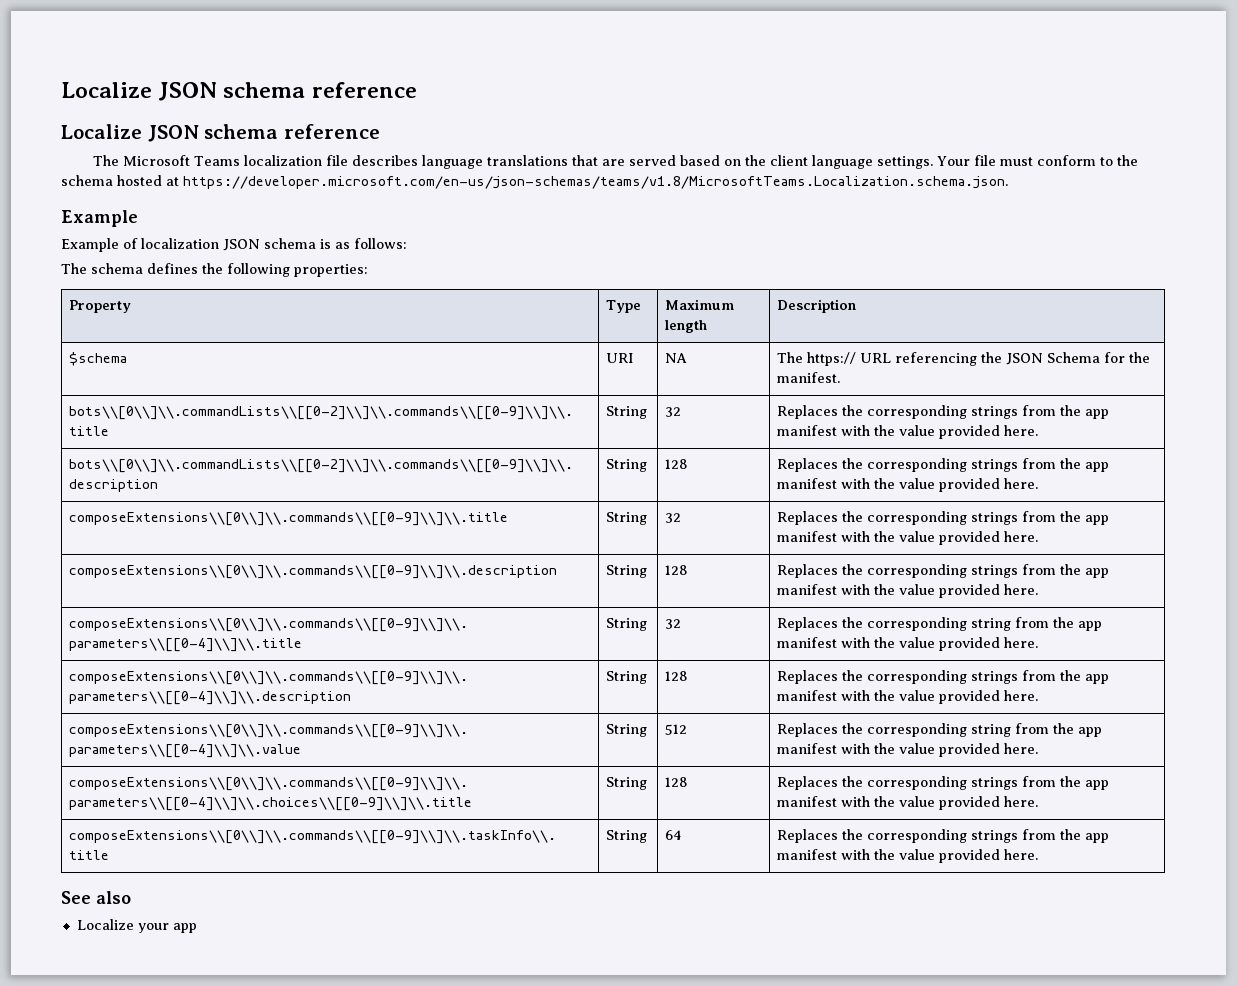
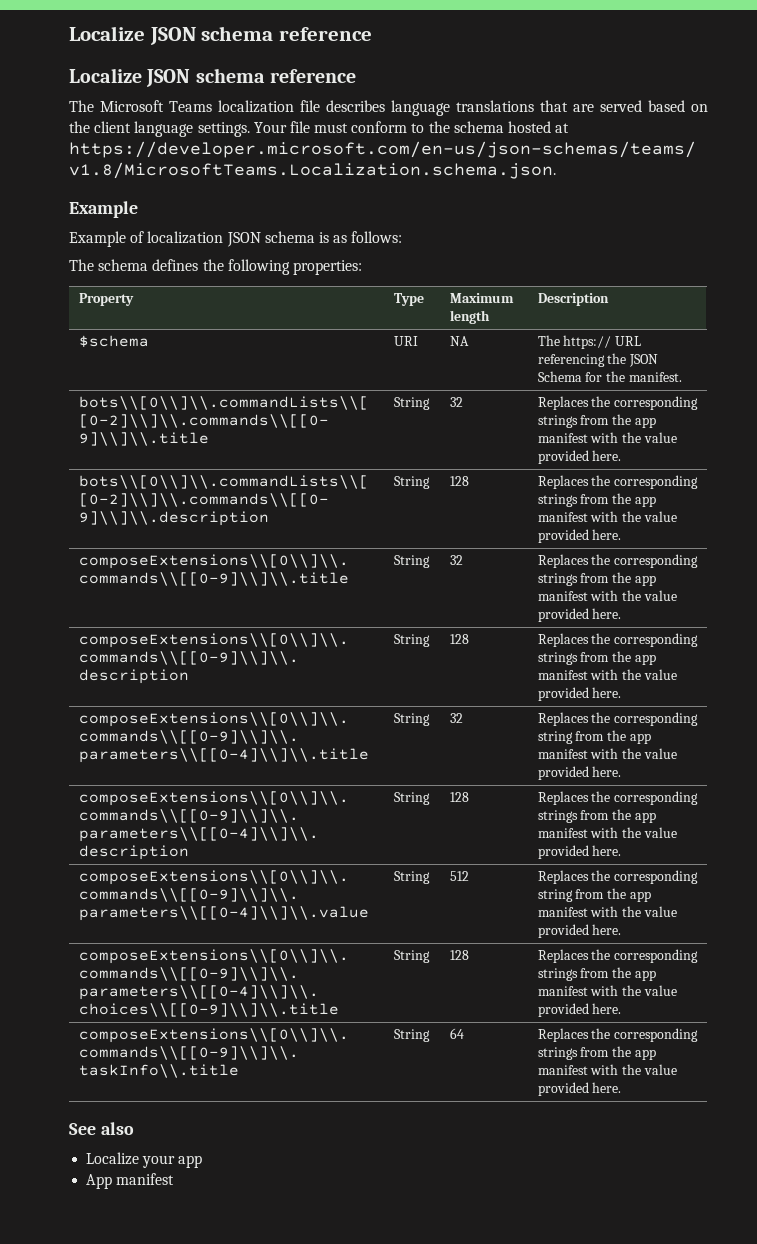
(197, 928) none -> [86,1173,175,1189] // App manifest

